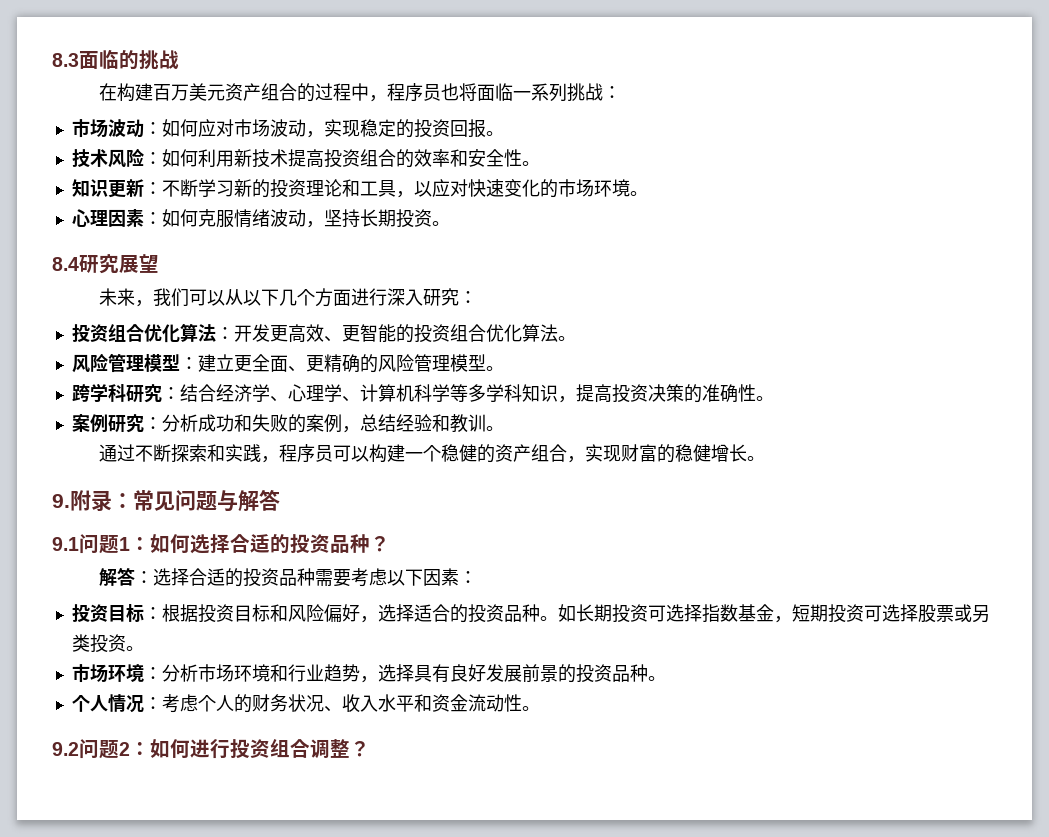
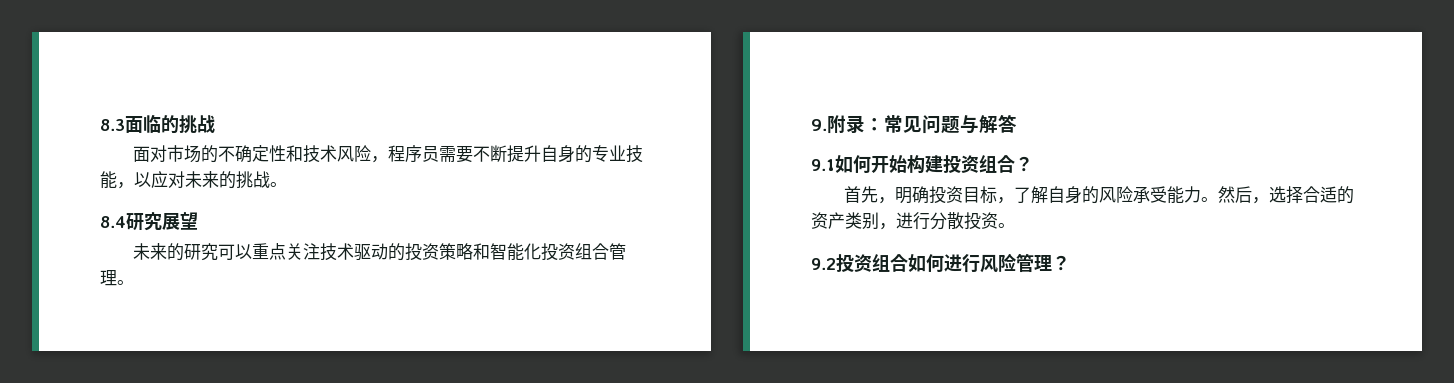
[98,83,621,102] [71,119,504,138] [71,148,540,168] [71,179,648,198] [71,209,432,228] 在构建百万美元资产组合的过程中，程序员也将面临一系列挑战： // 市场波动：如何应对市场波动，实现稳定的投资回报。 // 技术风险：如何利用新技术提高投资组合的效率和安全性。 // 知识更新：不断学习新的投资理论和工具，以应对快速变化的市场环境。 // 心理因素：如何克服情绪波动，坚持长期投资 -> [133,145,644,163] [100,171,270,189] 面对市场的不确定性和技术风险，程序员需要不断提升自身的专业技能，以应对未来的挑战
[134,288,477,307] [71,323,576,343] [71,353,504,373] [71,383,774,403] [71,414,504,433] [98,444,747,463] ，我们可以从以下几个方面进行深入研究： // 投资组合优化算法：开发更高效、更智能的投资组合优化算法。 // 风险管理模型：建立更全面、更精确的风险管理模型。 // 跨学科研究：结合经济学、心理学、计算机科学等多学科知识，提高投资决策的准确性。 // 案例研究：分析成功和失败的案例，总结经验和教训。 // 通过不断探索和实践，程序员可以构建一个稳健的资产组合，实现财富的稳健增长 -> [167,243,627,261] [100,270,117,286] 的研究可以重点关注技术驱动的投资策略和智能化投资组合管理
[79,534,390,554] [98,567,477,587] [71,604,990,623] [71,634,144,653] [71,664,666,683] [71,694,540,713] [52,739,350,759] 问题1：如何选择合适的投资品种？ // 解答：选择合适的投资品种需要考虑以下因素： // 投资目标：根据投资目标和风险偏好，选择适合的投资品种。如长期投资可选择指数基金，短期投资可选择股票或另类投资。 // 市场环境：分析市场环境和行业趋势，选择具有良好发展前景的投资品种。 // 个人情况：考虑个人的财务状况、收入水平和资金流动性。 // 9.2问题2：如何进行投资组合调整 -> [835,155,1033,174] [844,186,1355,204] [811,212,1015,230] [811,253,1052,273] 如何开始构建投资组合？ // 首先，明确投资目标，了解自身的风险承受能力。然后，选择合适的资产类别，进行分散投资。 // 9.2投资组合如何进行风险管理

